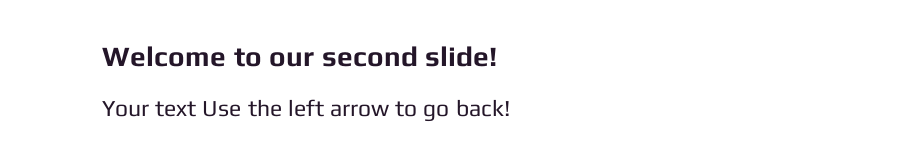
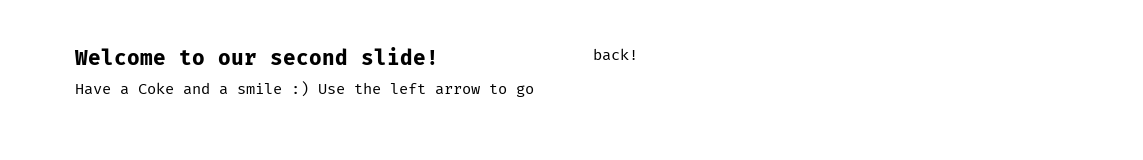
[102,101,197,117] Your text -> [75,81,309,97] Have a Coke and a smile :)

